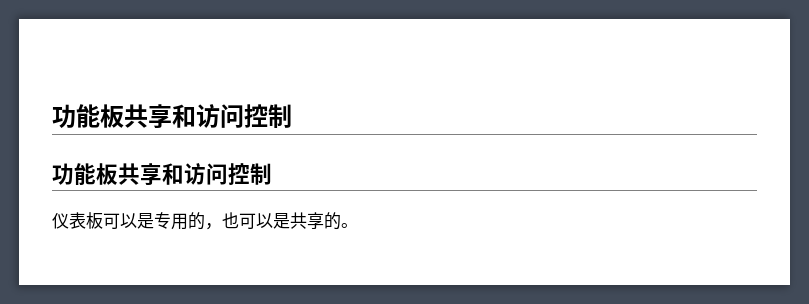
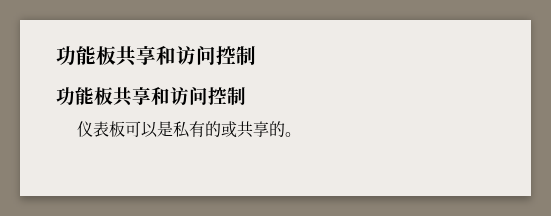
[154,212,290,230] 专用的，也可以是 -> [173,121,238,138] 私有的或

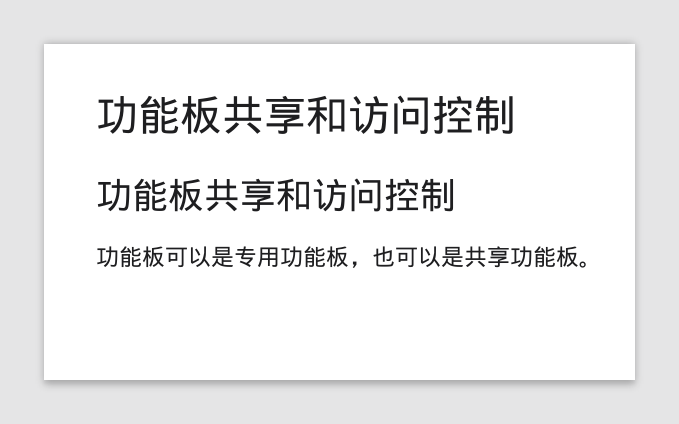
[77,121,110,137] 仪表 -> [96,246,142,268] 功能
[173,121,286,138] 私有的或共享的 -> [234,246,579,268] 专用功能板，也可以是共享功能板

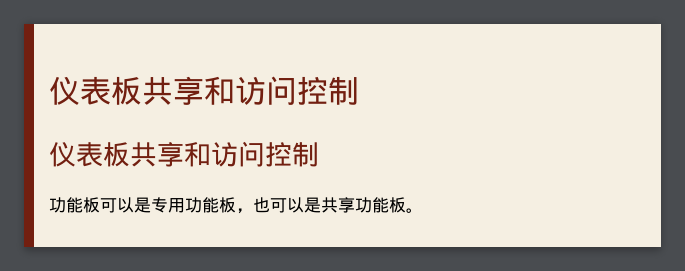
[96,95,516,134] [96,178,168,212] 功能板共享和访问控制 // 功能 -> [49,76,359,105] [49,142,103,167] 仪表板共享和访问控制 // 仪表

